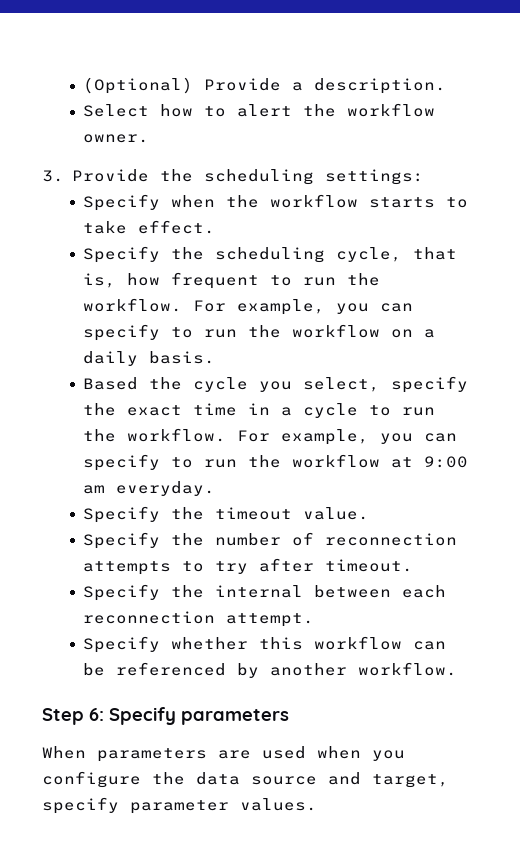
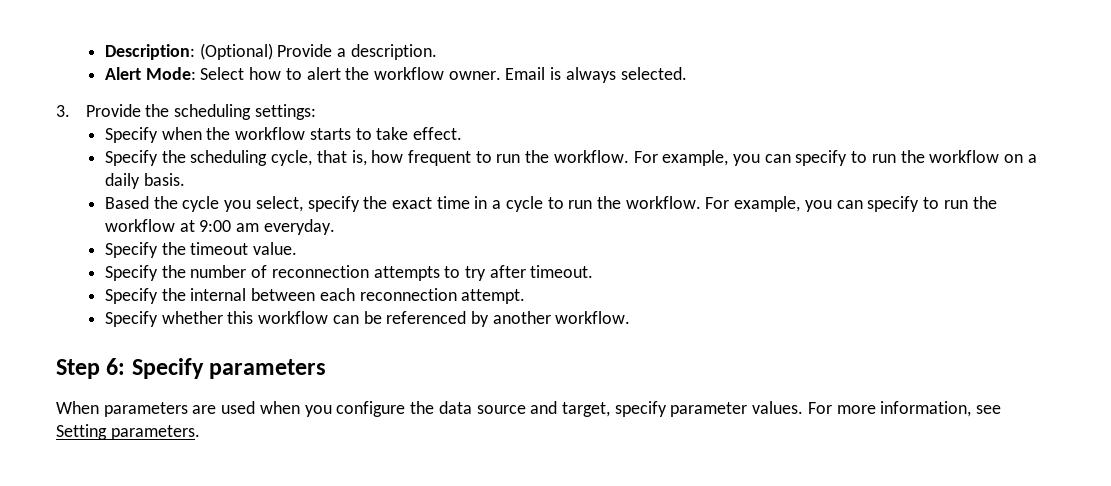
(83, 85) none -> [104,44,195,60] Description:
(447, 86) none -> [104,67,196,80] Alert Mode:
(150, 138) none -> [505,67,687,83] Email is always selected.
(317, 804) none -> [807,401,1002,417] [56,424,200,440] For more information, see Setting parameters.

